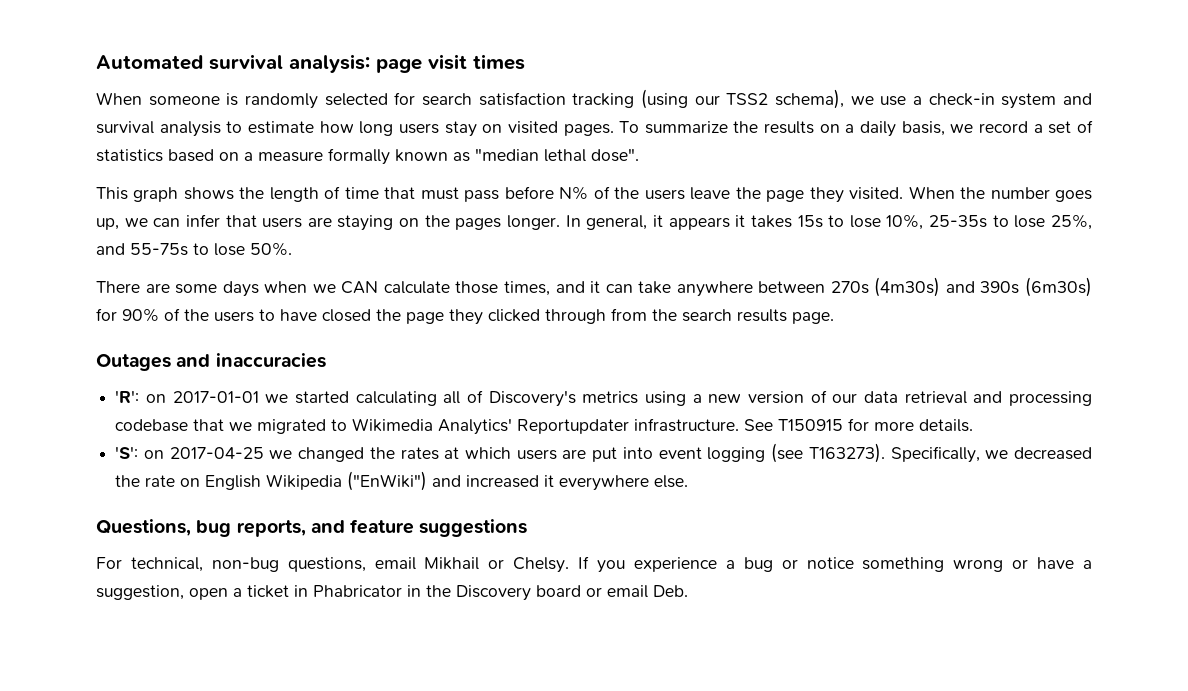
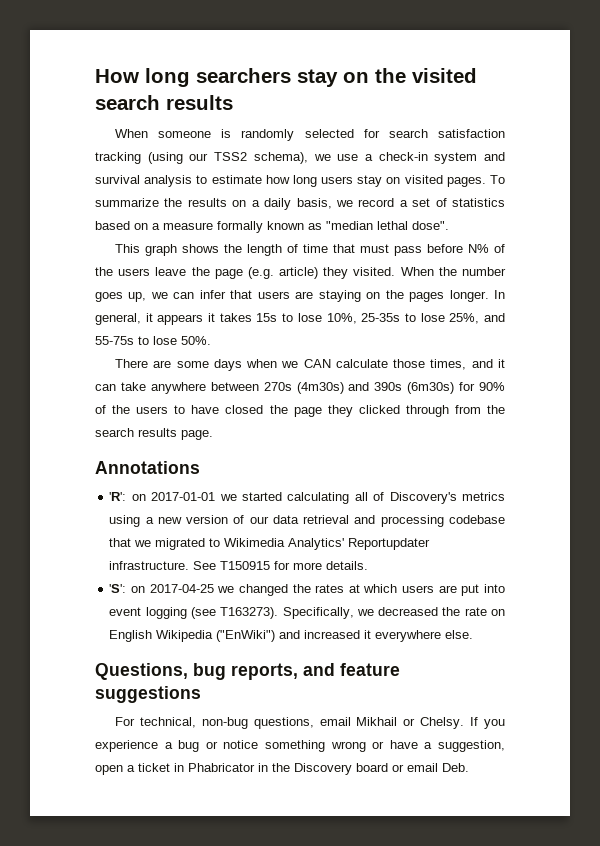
[96,54,525,73] Automated survival analysis: page visit times -> [95,68,477,87] [95,95,233,110] How long searchers stay on the visited search results
(805, 196) none -> [247,267,319,279] (e.g. article)
[96,353,326,371] Outages and inaccuracies -> [95,461,200,474] Annotations

